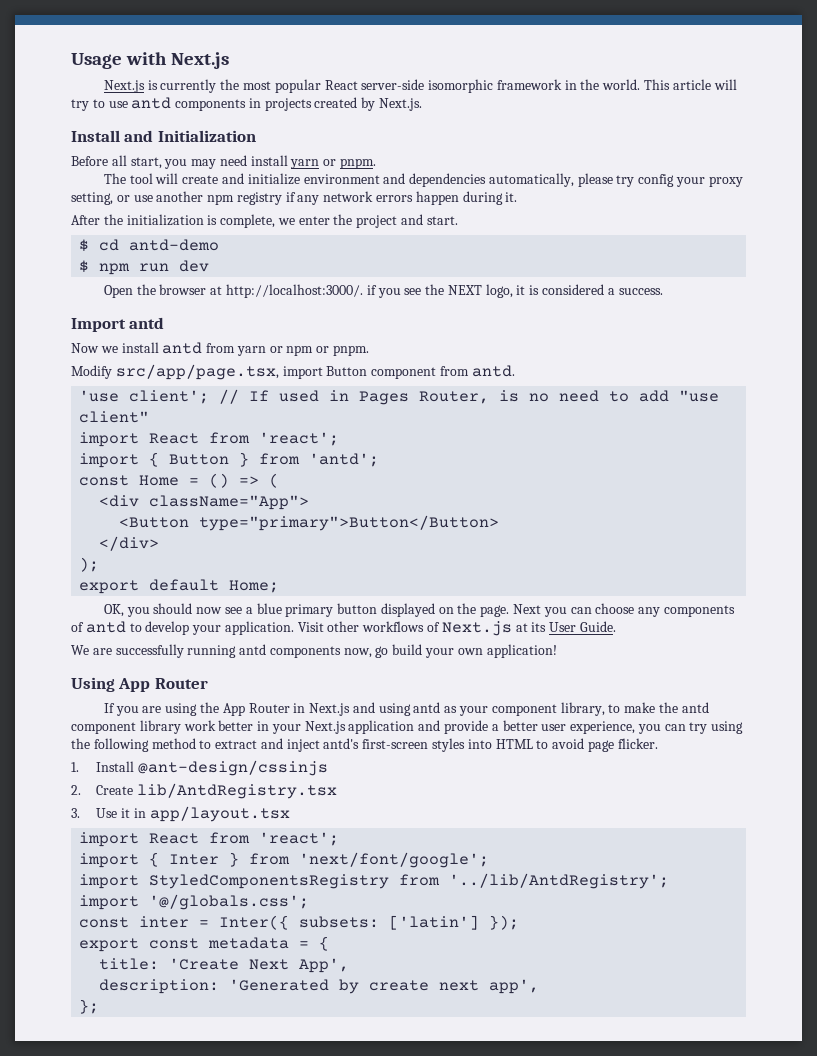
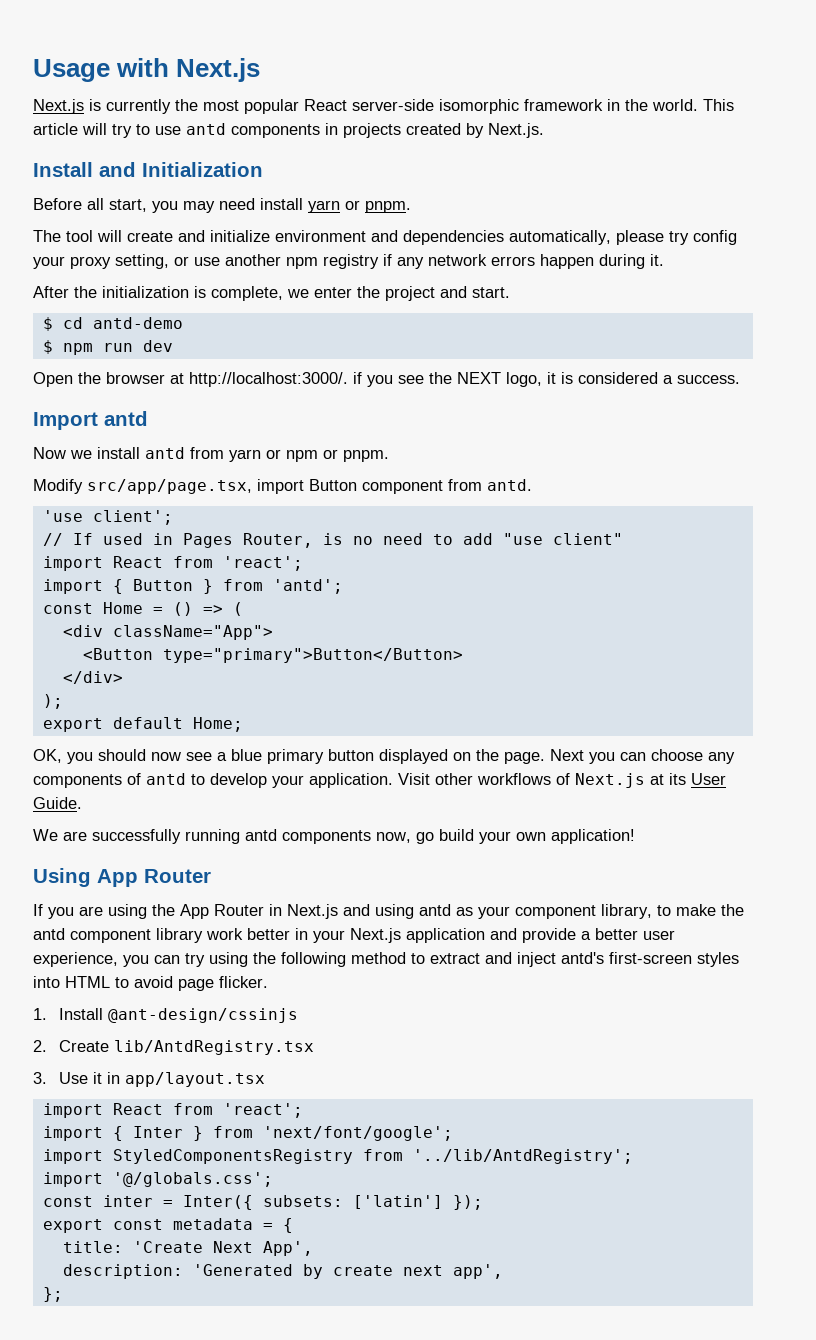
(210, 397) none -> (173, 517) //

